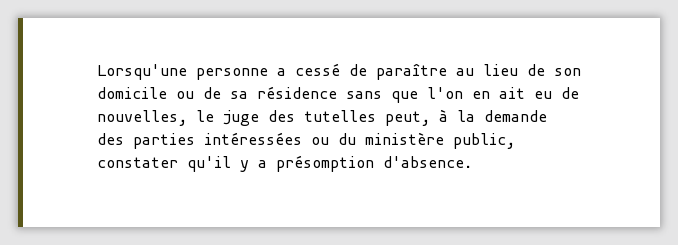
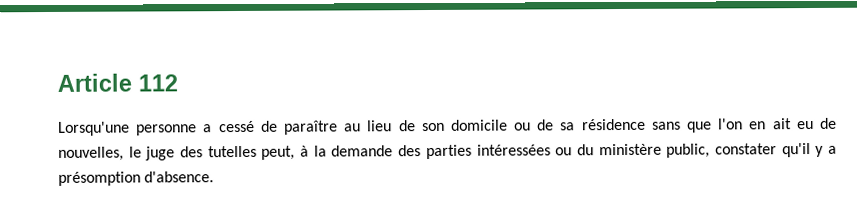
(97, 72) none -> [57,73,178,92] Article 112 //

